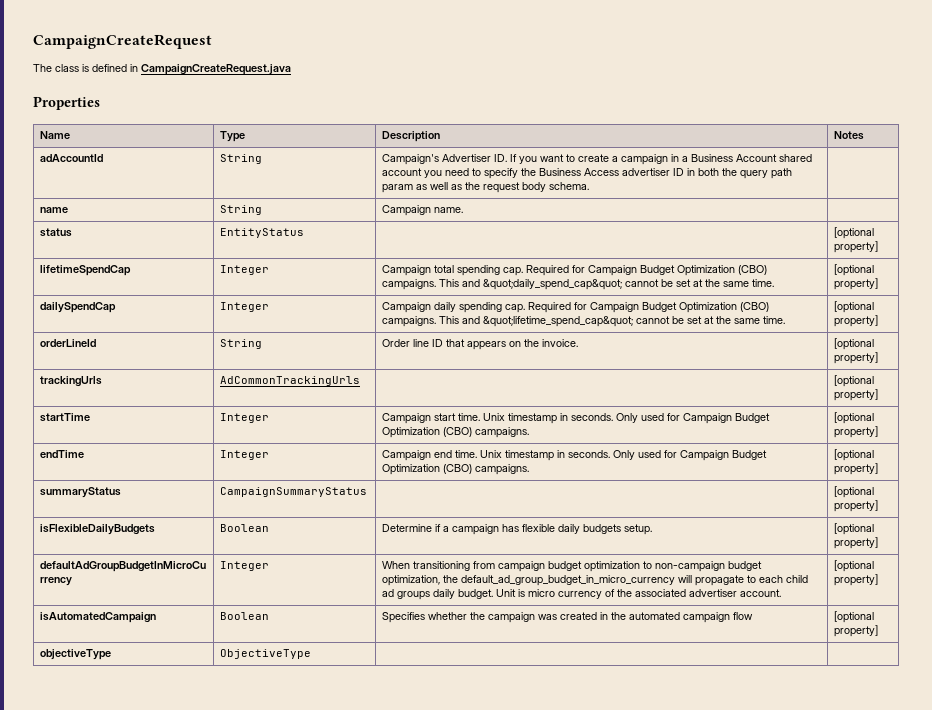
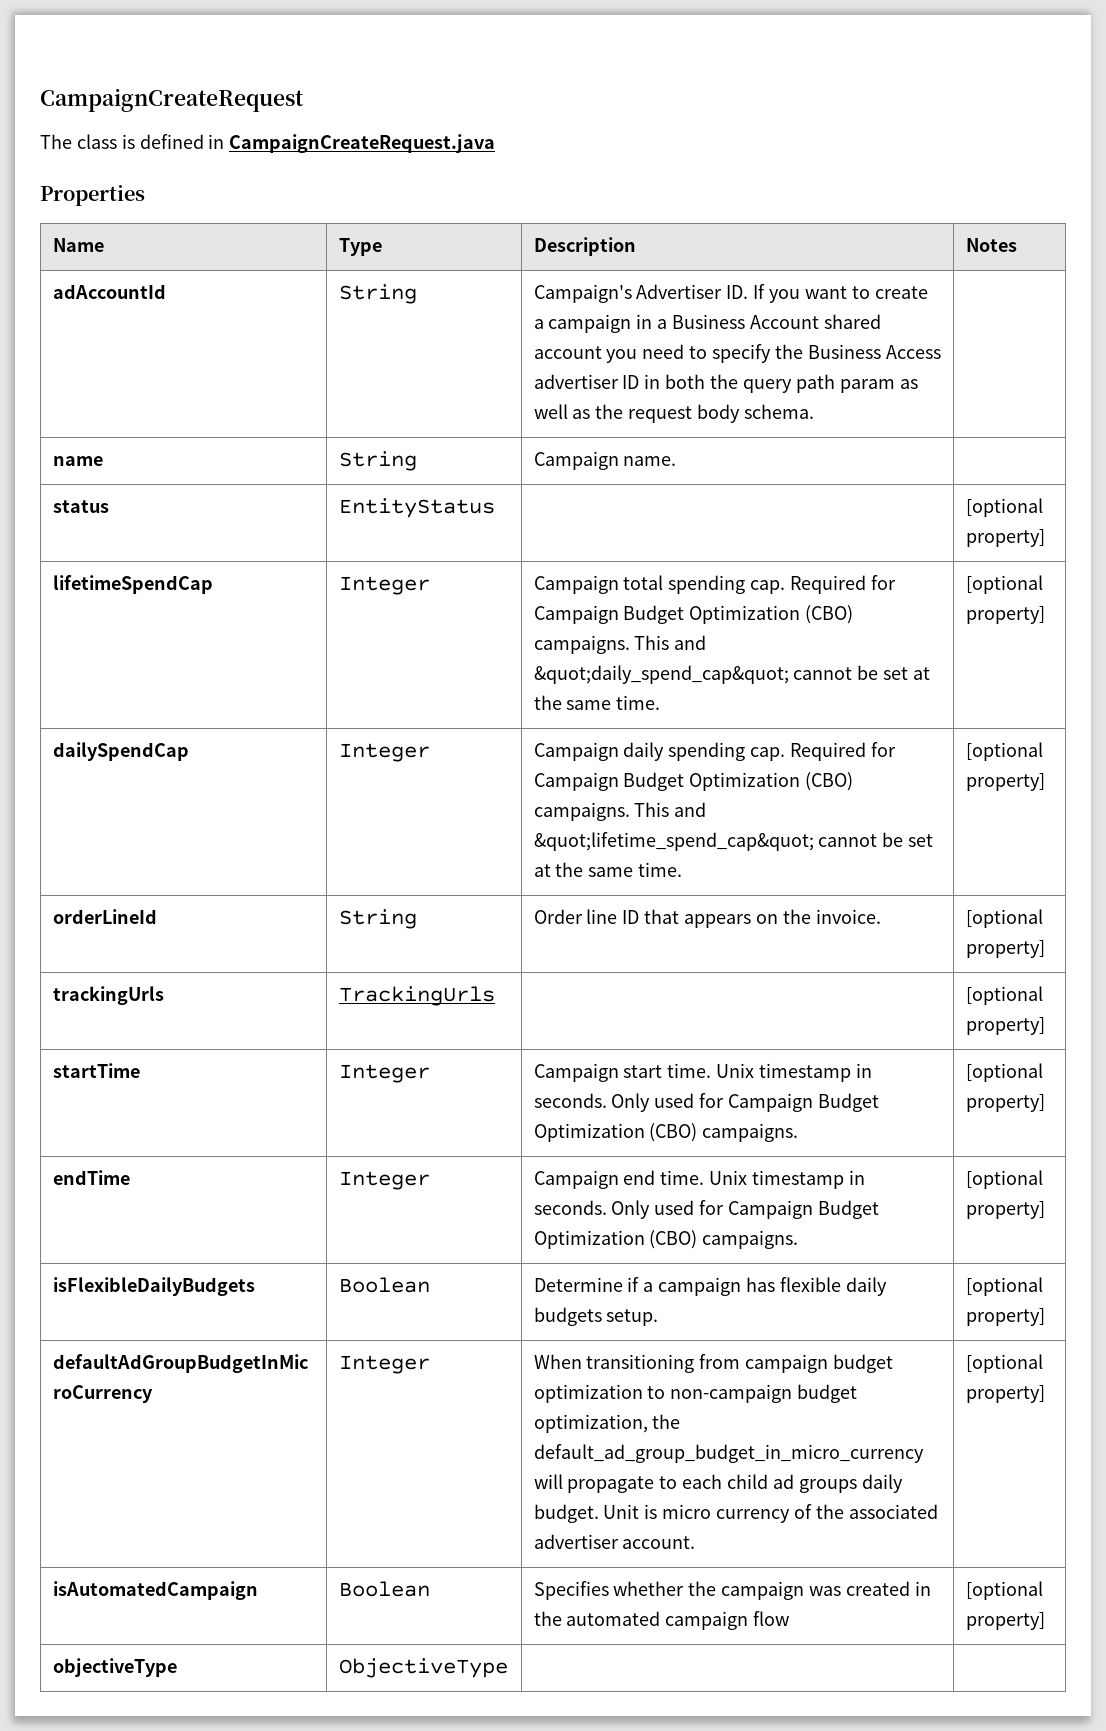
[219,376,360,386] AdCommonTrackingUrls -> [338,986,495,1006] TrackingUrls
[39,487,121,498] [219,487,367,497] [833,486,874,498] [833,500,878,512] // summaryStatus | CampaignSummaryStatus | | [optional property] -> (1045, 1210) none

